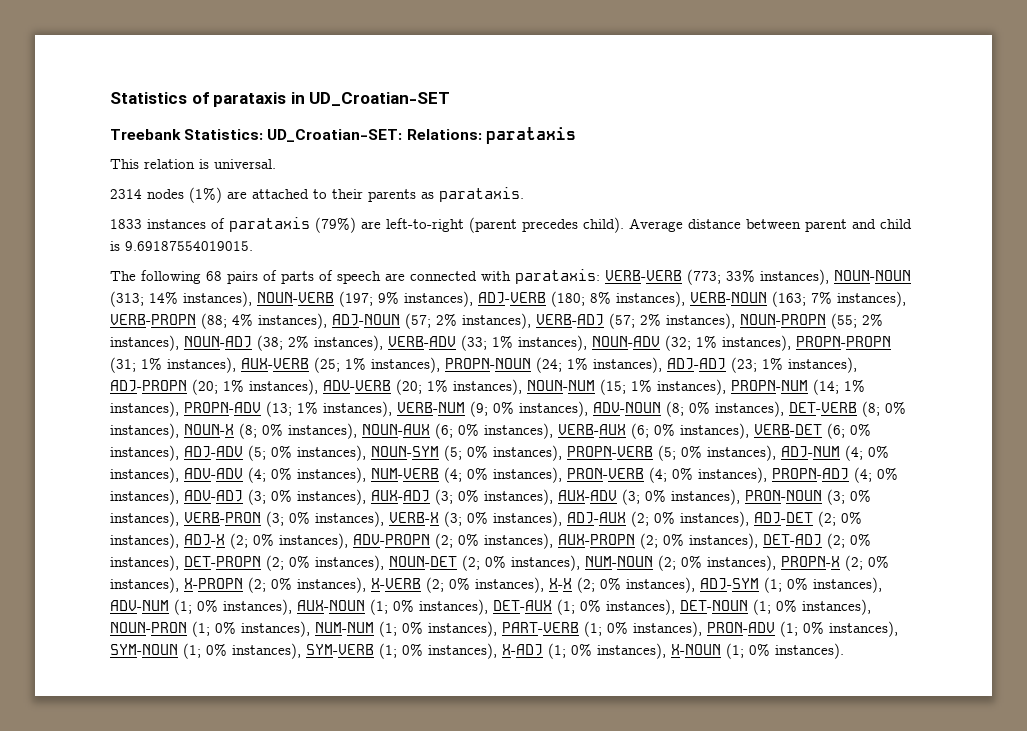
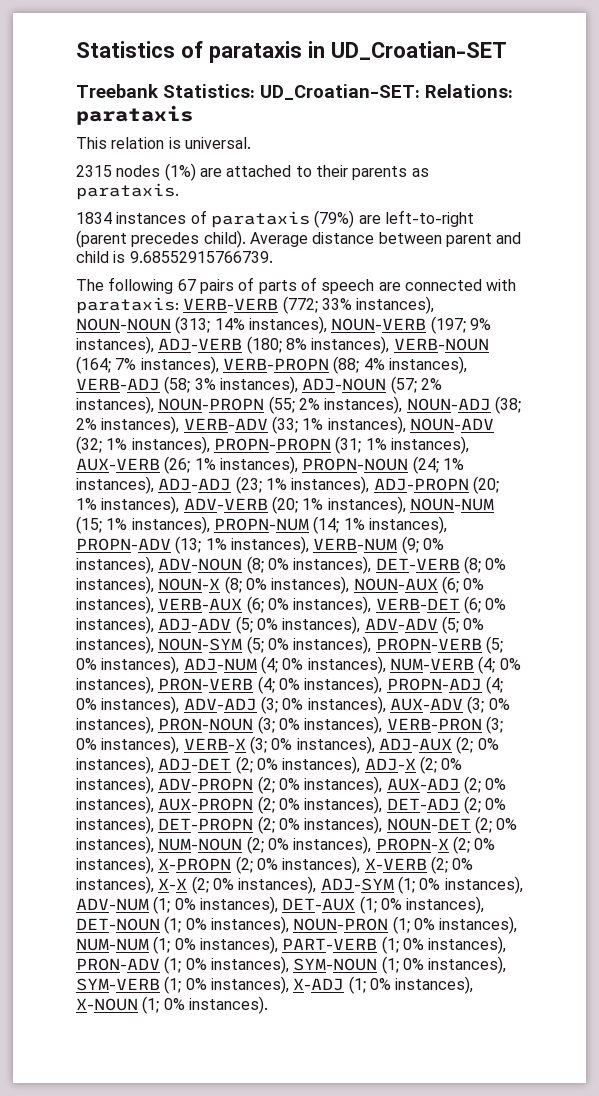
[110,189,142,199] 2314 -> [76,165,112,177] 2315
[110,219,142,229] 1833 -> [76,212,112,224] 1834
[125,241,253,251] 9.69187554019015. -> [129,251,273,263] 9.68552915766739.
[206,271,222,281] 68 -> [177,279,196,291] 67
[687,269,721,285] (773; -> [282,296,318,314] (772;
[772,291,806,307] (163; -> [76,356,111,374] (164;
[332,313,604,329] ADJ-NOUN (57; 2% instances), VERB-ADJ -> [76,376,387,394] VERB-ADJ (58; 3% instances), ADJ-NOUN
[314,357,340,373] (25; -> [164,456,191,474] (26;
(366, 453) none -> [364,616,485,634] [76,636,154,654] ADV-ADV (5; 0% instances),
[184,467,366,483] ADV-ADV (4; 0% instances), -> (386, 665) none
[371,489,553,505] AUX-ADJ (3; 0% instances), -> (386, 705) none
(553, 541) none -> [386,776,507,794] [76,796,154,814] AUX-ADJ (2; 0% instances),
[297,599,488,615] AUX-NOUN (1; 0% instances), -> (278, 905) none

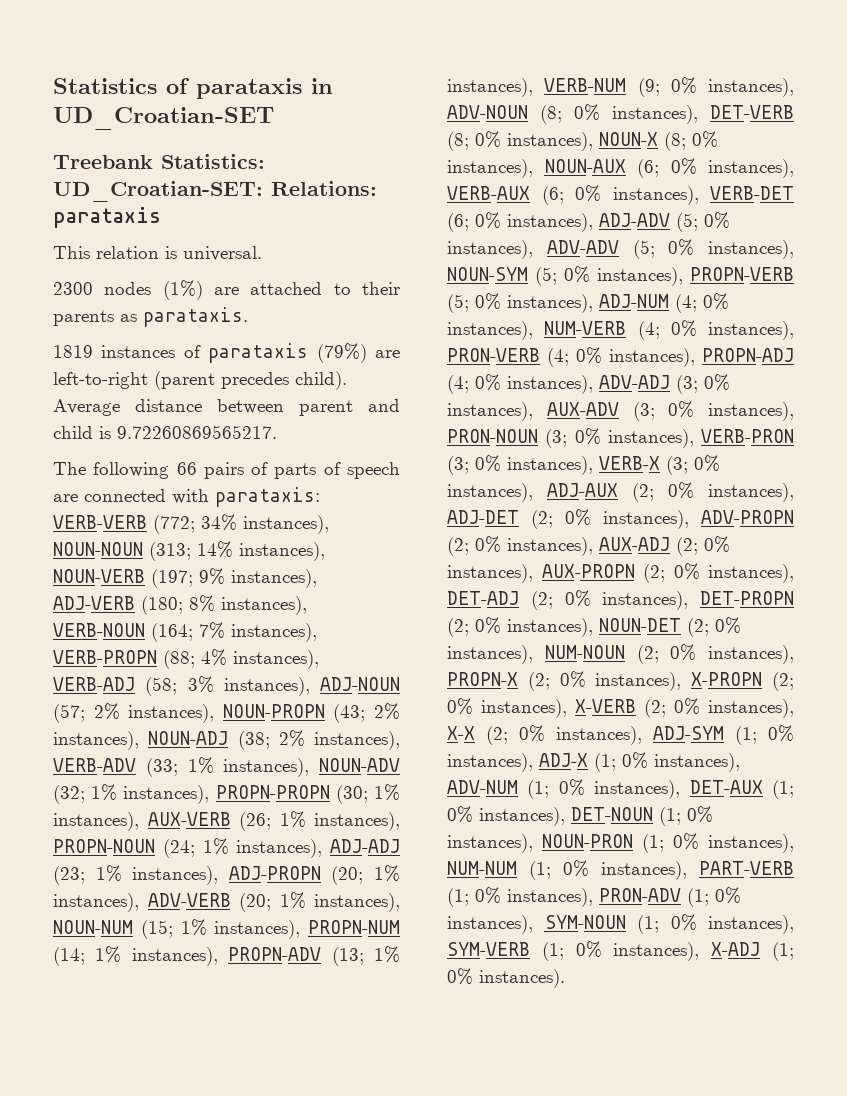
[76,165,112,177] 2315 -> [53,282,93,295] 2300
[76,212,112,224] 1834 -> [53,345,93,358] 1819
[129,251,273,263] 9.68552915766739. -> [117,425,277,439] 9.72260869565217.
[177,279,196,291] 67 -> [176,462,197,475] 66
[321,298,352,310] 33% -> [201,514,237,531] 34%
[268,396,295,414] (55; -> [333,704,366,723] (43;
[335,436,362,454] (31; -> [335,785,368,804] (30;
[364,756,463,774] [76,776,154,794] ADJ-X (2; 0% instances), -> (689, 519) none
(523, 885) none -> [539,752,740,772] ADJ-X (1; 0% instances),
[395,976,474,994] [76,996,185,1014] instances), X-NOUN (1; 0% -> (473, 976) none

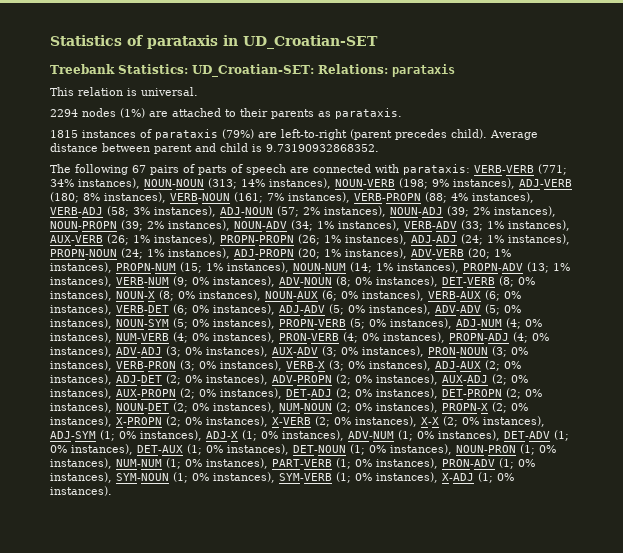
[53,282,93,295] 2300 -> [50,109,78,117] 2294
[53,345,93,358] 1819 -> [50,130,78,138] 1815
[117,425,277,439] 9.72260869565217. -> [266,144,379,152] 9.73190932868352.
[176,462,197,475] 66 -> [132,165,146,173] 67
[153,515,195,534] (772; -> [538,164,567,175] (771;
[151,569,193,588] (197; -> [399,178,428,189] (198;
[151,623,193,642] (164; -> [234,192,263,203] (161;
[222,703,400,723] [53,730,400,750] [53,757,400,777] [53,784,400,804] [53,811,400,831] [53,838,400,858] [53,866,85,885] NOUN-PROPN (43; 2% instances), NOUN-ADJ (38; 2% instances), VERB-ADV (33; 1% instances), NOUN-ADV (32; 1% instances), PROPN-PROPN (30; 1% instances), AUX-VERB (26; 1% instances), PROPN-NOUN (24; 1% instances), ADJ-ADJ (23; -> [390,206,556,217] [50,220,570,231] [50,234,570,245] [50,248,143,259] NOUN-ADJ (39; 2% instances), NOUN-PROPN (39; 2% instances), NOUN-ADV (34; 1% instances), VERB-ADV (33; 1% instances), AUX-VERB (26; 1% instances), PROPN-PROPN (26; 1% instances), ADJ-ADJ (24; 1% instances), PROPN-NOUN (24;
[53,920,133,934] NOUN-NUM -> [116,263,176,271] PROPN-NUM
[308,920,400,934] PROPN-NUM -> [293,263,346,271] NOUN-NUM
(681, 789) none -> [504,430,569,441] [50,444,133,455] DET-ADV (1; 0% instances),

